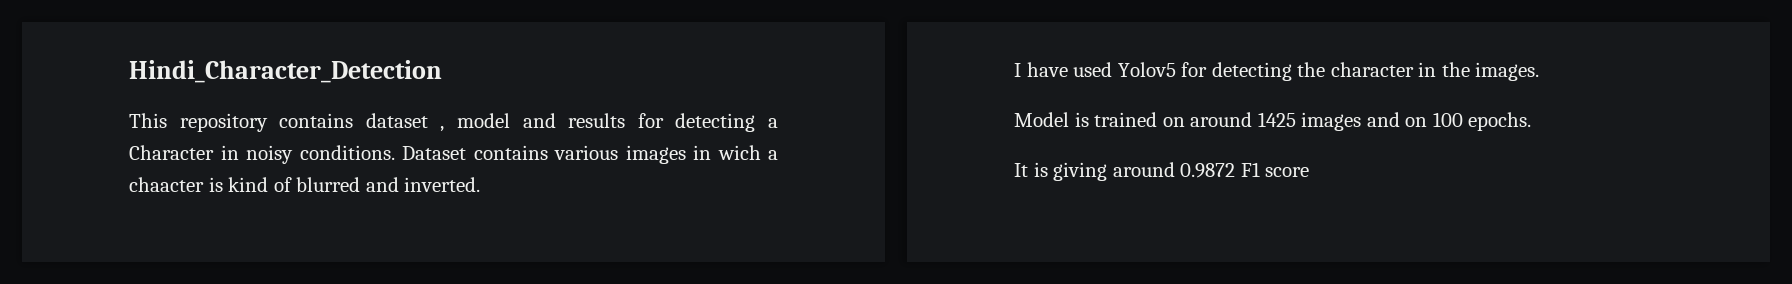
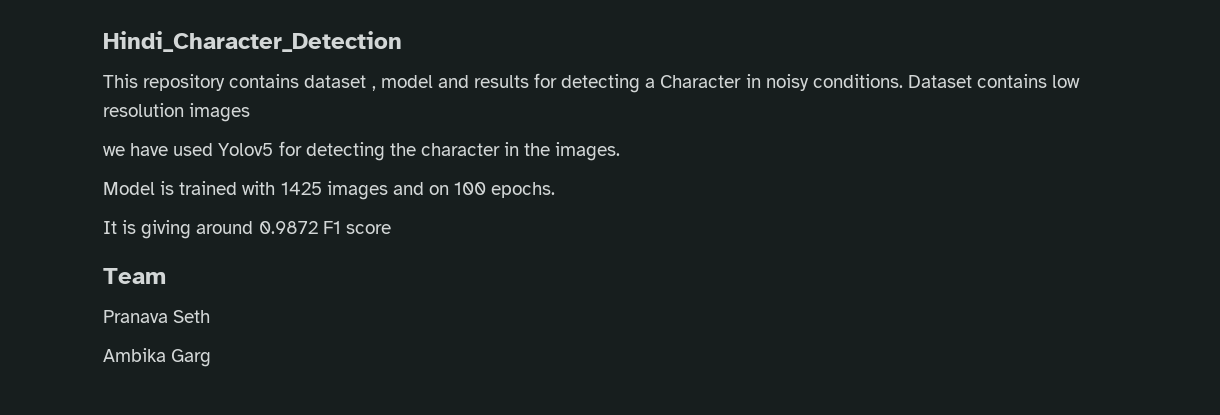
[554,145,778,164] [129,177,481,192] [1014,63,1021,77] various images in wich a chaacter is kind of blurred and inverted. // I -> [1052,75,1081,88] [103,103,251,122] [103,146,125,156] low resolution images // we
[1162,112,1253,127] on around -> [242,181,276,195] with
(1310, 172) none -> [103,268,166,284] [103,310,211,323] [103,348,212,367] // Team // Pranava Seth // Ambika Garg

